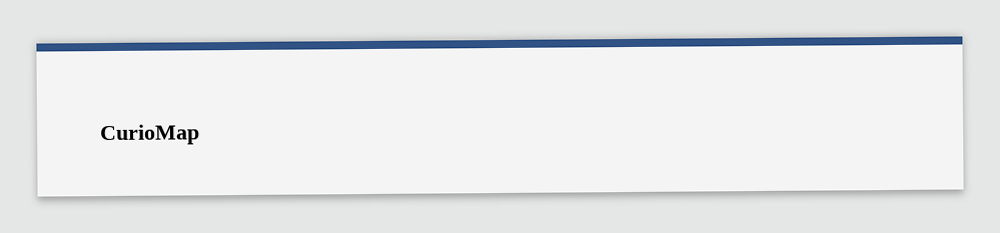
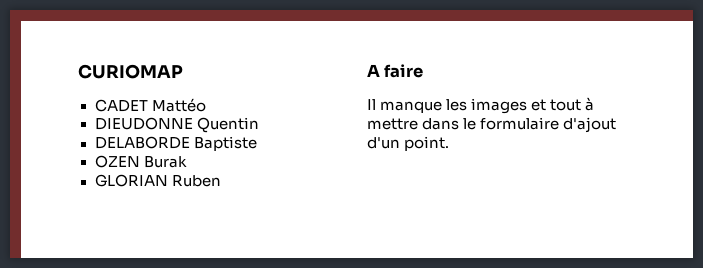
[100,124,200,146] CurioMap -> [78,64,183,79] [94,98,206,112] [94,117,259,133] [94,136,257,151] [94,155,187,168] [94,174,221,187] [367,64,424,78] [367,97,595,114] [367,117,617,133] [367,136,450,151] CURIOMAP // CADET Mattéo // DIEUDONNE Quentin // DELABORDE Baptiste // OZEN Burak // GLORIAN Ruben // A faire // Il manque les images et tout à mettre dans le formulaire d'ajout d'un point.

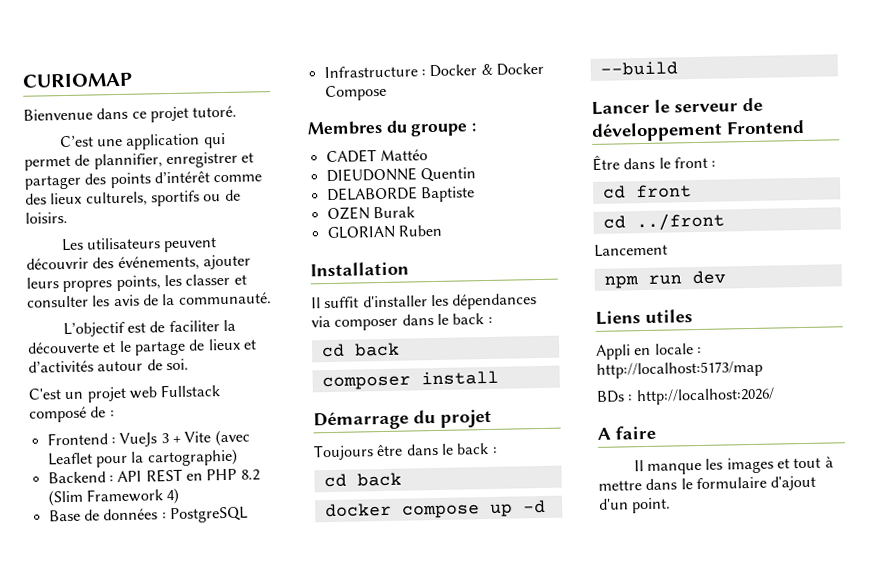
(183, 71) none -> [23,105,238,123] [58,132,226,150] [24,151,255,171] [24,171,263,190] [25,189,241,207] [25,211,68,224] [60,237,218,253] [26,254,251,272] [26,273,247,293] [27,292,272,308] [62,319,236,338] [27,338,257,356] [28,358,189,373] [28,384,221,403] [29,406,115,423] [46,429,250,448] [47,448,238,468] [47,468,260,484] [47,487,181,507] [48,506,248,524] [323,62,544,79] [324,84,387,102] [307,120,477,137] // Bienvenue dans ce projet tutoré. // C’est une application qui permet de plannifier, enregistrer et partager des points d’intérêt comme des lieux culturels, sportifs ou de loisirs. // Les utilisateurs peuvent découvrir des événements, ajouter leurs propres points, les classer et consulter les avis de la communauté. // L’objectif est de faciliter la découverte et le partage de lieux et d’activités autour de soi. // C'est un projet web Fullstack composé de : // Frontend : VueJs 3 + Vite (avec Leaflet pour la cartographie) // Backend : API REST en PHP 8.2 (Slim Framework 4) // Base de données : PostgreSQL // Infrastructure : Docker & Docker Compose // Membres du groupe :
(221, 181) none -> [310,261,409,277] [311,293,538,310] [311,313,493,331] [320,342,400,358] [321,370,499,391] [313,408,492,431] [313,442,498,461] [323,472,402,488] [324,499,546,519] [599,61,678,76] [591,97,763,115] [591,119,805,142] [592,155,717,171] [602,184,692,199] [602,212,725,232] [594,243,668,257] [603,270,726,289] [595,309,693,325] [596,343,702,360] [596,360,763,379] [596,387,775,406] // Installation // Il suffit d'installer les dépendances via composer dans le back : // cd back // composer install // Démarrage du projet // Toujours être dans le back : // cd back // docker compose up -d --build // Lancer le serveur de développement Frontend // Être dans le front : // cd front // cd ../front // Lancement // npm run dev // Liens utiles // Appli en locale : http://localhost:5173/map // BDs : http://localhost:2026/

